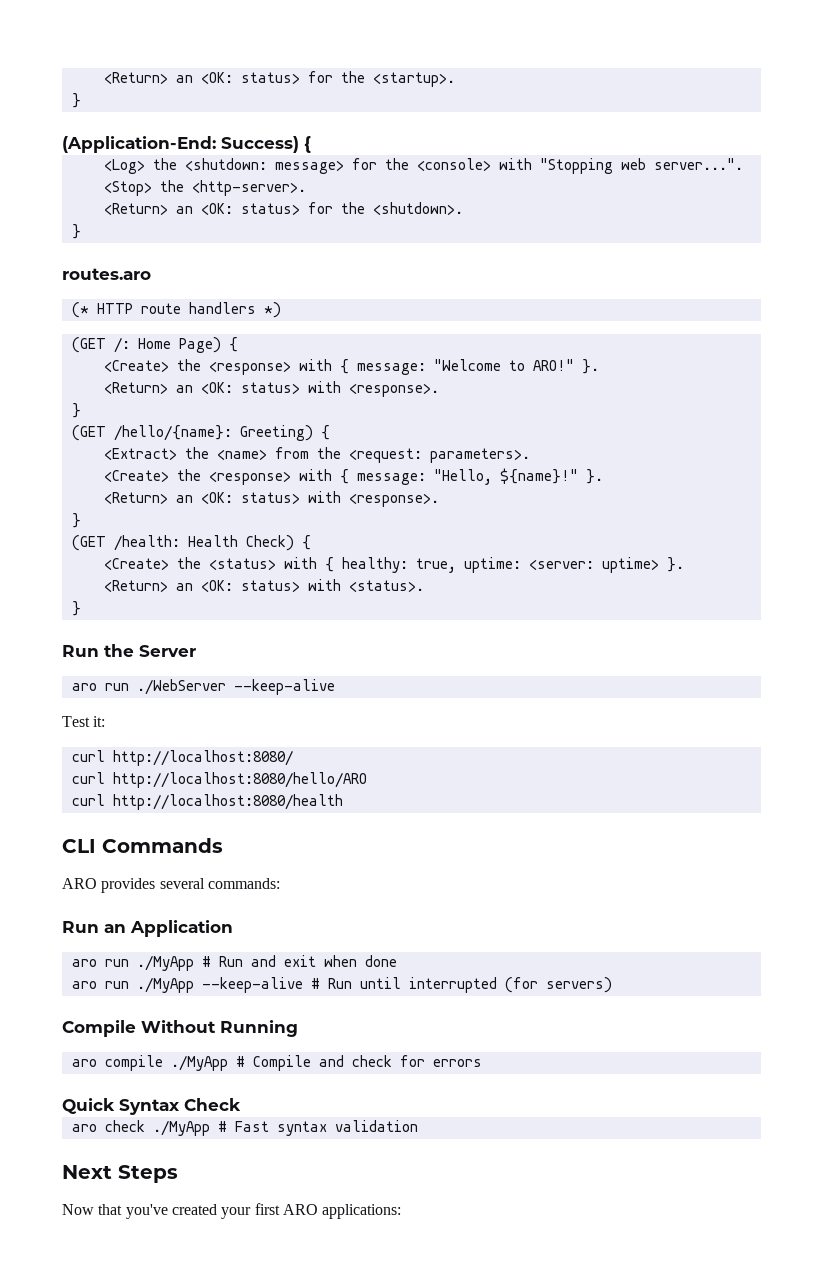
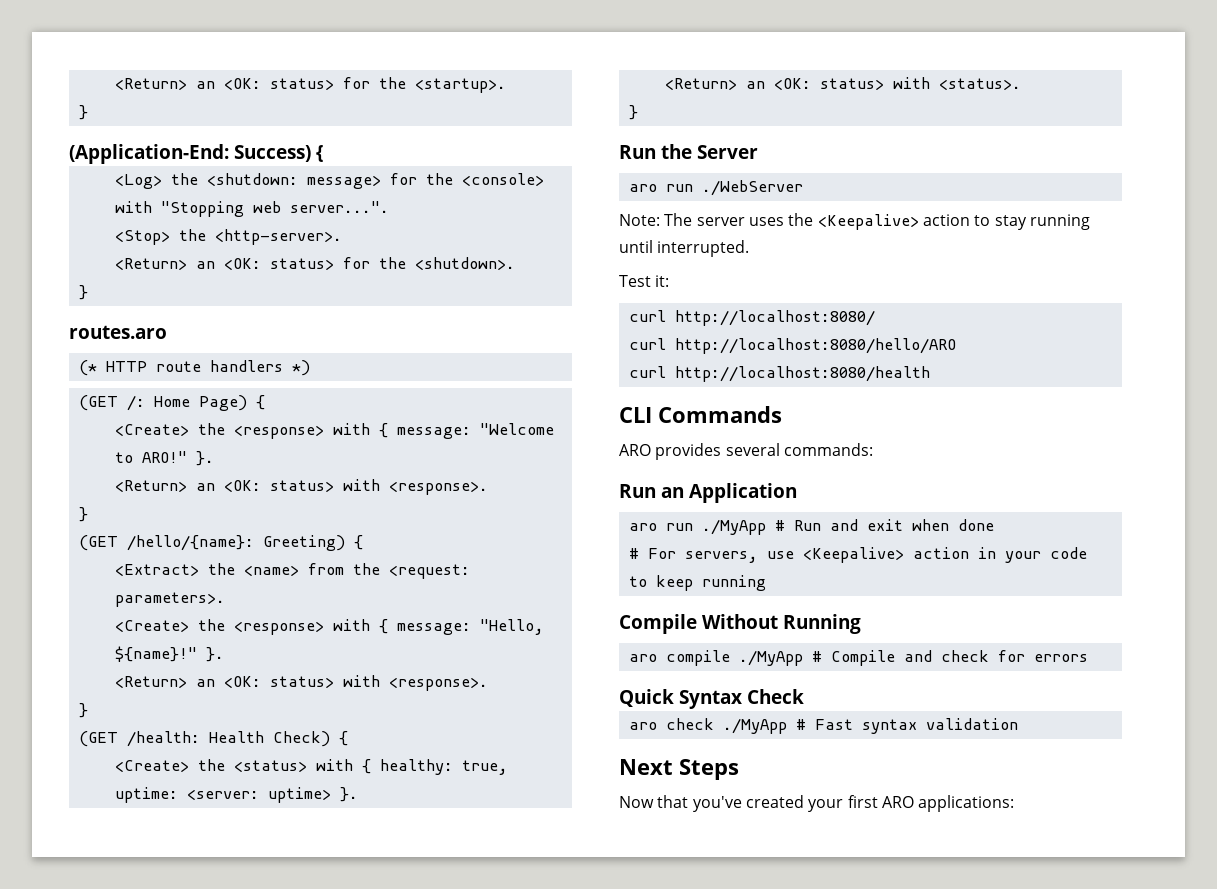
[233,679,335,695] --keep-alive -> [619,213,1090,230] [619,240,750,257] // Note: The server uses the <Keepalive> action to stay running until interrupted.
[71,977,612,993] aro run ./MyApp --keep-alive # Run until interrupted (for servers) -> [628,547,1087,563] [628,575,766,591] # For servers, use <Keepalive> action in your code to keep running

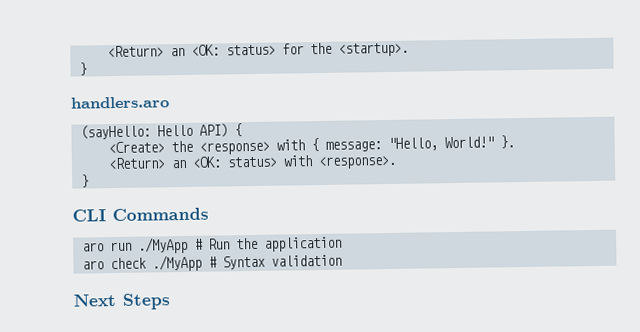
[69,144,323,164] [114,173,544,189] [114,201,389,217] [114,229,342,245] [114,257,515,270] [78,285,88,300] [69,325,167,339] [78,360,310,376] [78,395,247,411] (Application-End: Success) { // <Log> the <shutdown: message> for the <console> with "Stopping web server...". // <Stop> the <http-server>. // <Return> an <OK: status> for the <shutdown>. // } // routes.aro // (* HTTP route handlers *) // (GET /: Home Page) -> [70,96,170,109] [79,123,228,140] handlers.aro // (sayHello: Hello API)
[479,423,554,435] [114,451,214,466] [114,479,488,495] [78,507,88,522] [78,535,363,551] [114,563,470,579] [114,592,225,607] [114,619,544,635] [114,646,224,662] [114,675,488,691] [78,703,88,718] [78,731,348,747] [114,759,508,775] [114,787,358,803] [664,77,1021,90] [628,105,638,120] [619,144,758,159] [628,180,803,196] [619,213,1090,230] [619,240,750,257] [619,275,670,287] [628,310,875,326] [628,338,956,354] [628,366,930,382] [619,406,782,423] [619,443,873,460] [619,483,797,503] "Welcome to ARO!" }. // <Return> an <OK: status> with <response>. // } // (GET /hello/{name}: Greeting) { // <Extract> the <name> from the <request: parameters>. // <Create> the <response> with { message: "Hello, ${name}!" }. // <Return> an <OK: status> with <response>. // } // (GET /health: Health Check) { // <Create> the <status> with { healthy: true, uptime: <server: uptime> }. // <Return> an <OK: status> with <status>. // } // Run the Server // aro run ./WebServer // Note: The server uses the <Keepalive> action to stay running until interrupted. // Test it: // curl http://localhost:8080/ // curl http://localhost:8080/hello/ARO // curl http://localhost:8080/health // CLI Commands // ARO provides several commands: // Run an Application -> [387,135,515,152] [107,155,397,170] [80,174,89,188] [72,207,209,222] "Hello, World!" }. // <Return> an <OK: status> with <response>. // } // CLI Commands
[829,519,994,531] [628,547,1087,563] [628,575,766,591] [619,614,861,634] [628,650,1088,666] [619,689,804,709] and exit when done // # For servers, use <Keepalive> action in your code to keep running // Compile Without Running // aro compile ./MyApp # Compile and check for errors // Quick Syntax Check -> [235,236,342,252] the application
[814,719,917,734] Fast syntax -> [221,255,266,270] Syntax
[619,795,1015,812] // Now that you've created your first ARO applications: -> (171, 301) none

